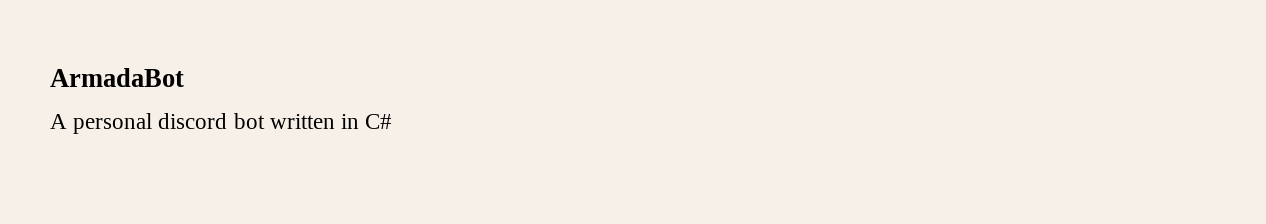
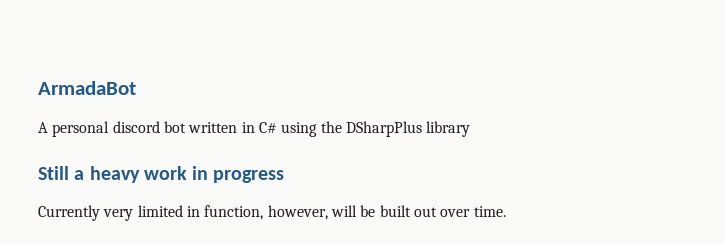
(393, 121) none -> [281,121,471,137] [38,166,285,183] [38,205,506,221] using the DSharpPlus library // Still a heavy work in progress // Currently very limited in function, however, will be built out over time.

